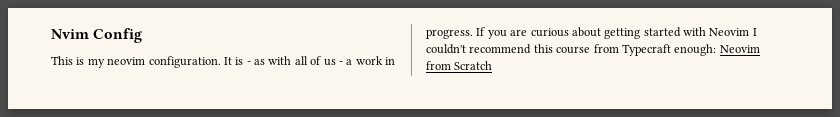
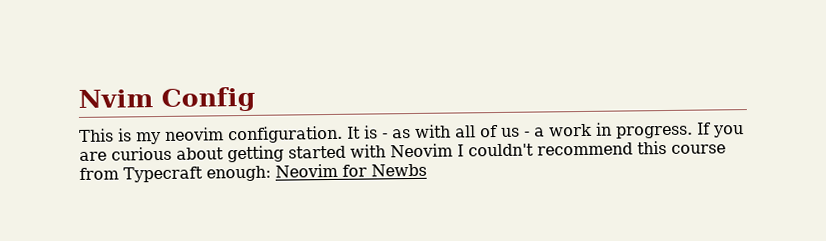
[426,61,493,70] from Scratch -> [342,163,427,177] for Newbs

